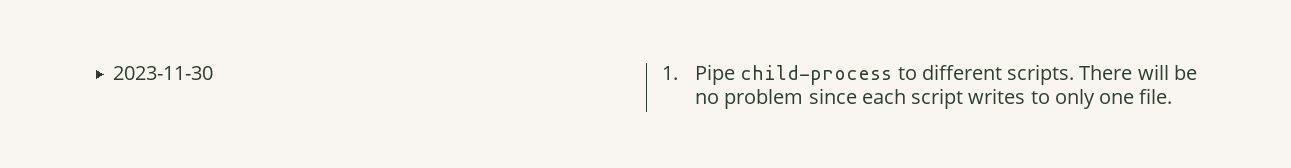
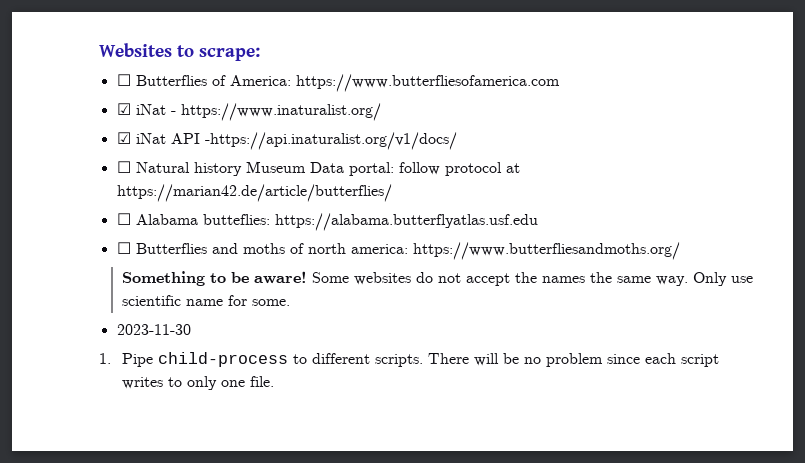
(113, 73) none -> [99,43,261,61] [116,74,560,92] [116,103,381,121] [116,132,457,150] [116,161,520,176] [116,184,392,202] [116,213,538,231] [116,242,680,260] [121,271,753,286] [121,295,290,306] Websites to scrape: // ☐ Butterflies of America: https://www.butterfliesofamerica.com // ☑ iNat - https://www.inaturalist.org/ // ☑ iNat API -https://api.inaturalist.org/v1/docs/ // ☐ Natural history Museum Data portal: follow protocol at https://marian42.de/article/butterflies/ // ☐ Alabama butteflies: https://alabama.butterflyatlas.usf.edu // ☐ Butterflies and moths of north america: https://www.butterfliesandmoths.org/ // Something to be aware! Some websites do not accept the names the same way. Only use scientific name for some. //

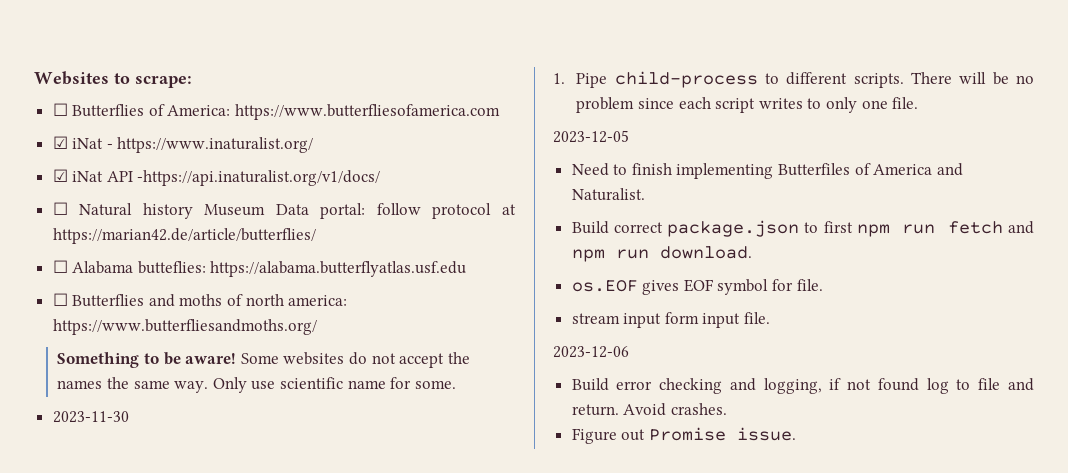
(274, 381) none -> [553,130,629,143] [571,163,963,179] [571,188,645,201] [571,220,1034,237] [571,246,752,262] [571,279,823,295] [571,312,771,328] [553,346,629,358] [571,378,1034,394] [571,403,727,416] [571,427,796,444] // 2023-12-05 // Need to finish implementing Butterfiles of America and Naturalist. // Build correct package.json to first npm run fetch and npm run download. // os.EOF gives EOF symbol for file. // stream input form input file. // 2023-12-06 // Build error checking and logging, if not found log to file and return. Avoid crashes. // Figure out Promise issue.

